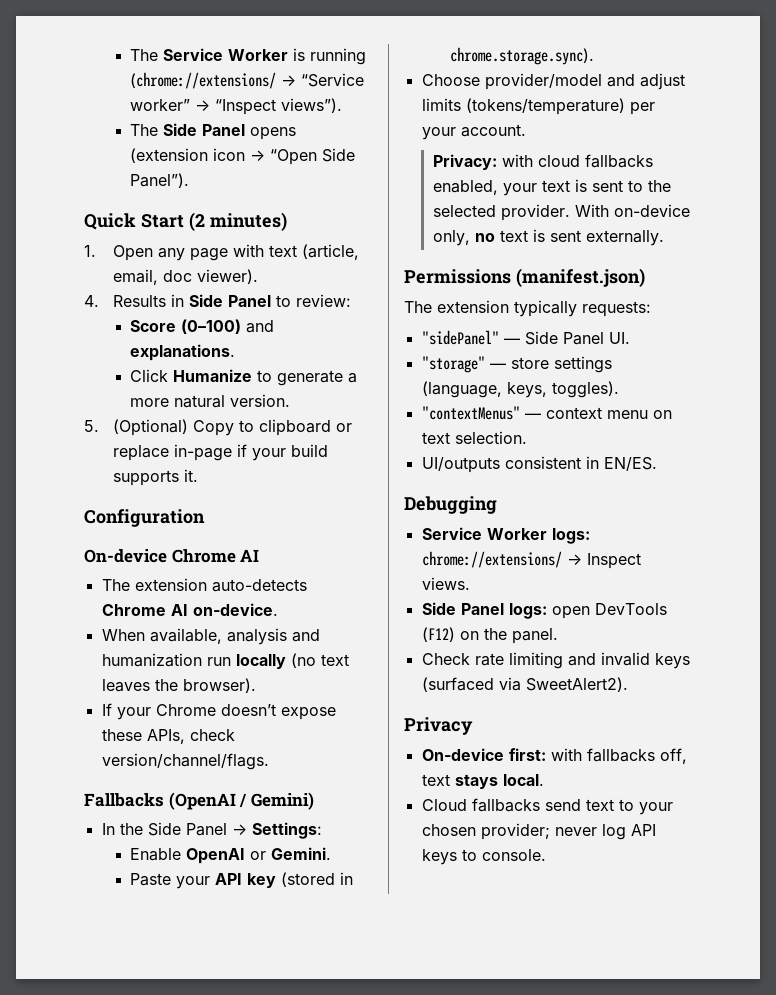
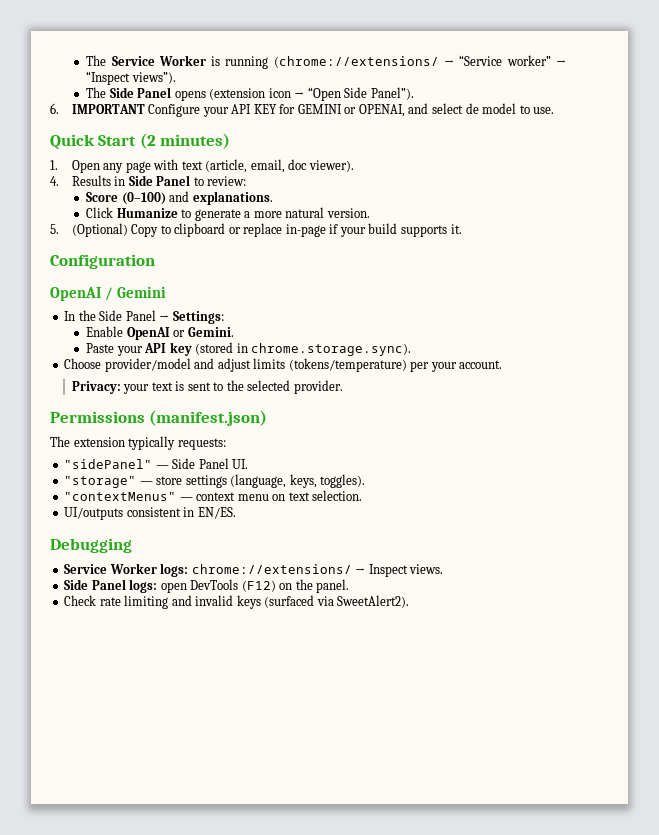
(190, 180) none -> [50,103,555,117] // 6. IMPORTANT Configure your API KEY for GEMINI or OPENAI, and select de model to use.
[84,549,260,563] [101,578,307,592] [101,603,278,616] [101,628,320,645] [101,653,349,669] [101,678,256,693] [101,703,336,720] [101,729,235,744] [101,753,269,770] [84,792,314,810] On-device Chrome AI // The extension auto-detects Chrome AI on-device. // When available, analysis and humanization run locally (no text leaves the browser). // If your Chrome doesn’t expose these APIs, check version/channel/flags. // Fallbacks (OpenAI / Gemini) -> [50,286,166,301] OpenAI / Gemini
[501,154,653,168] [432,180,498,195] with cloud fallbacks enabled, -> (121, 387) none
[574,204,690,217] [432,229,664,246] With on-device only, no text is sent externally. -> (343, 387) none
[404,717,473,735] [421,748,687,764] [421,774,544,789] [421,798,673,815] [421,823,656,840] [421,849,546,865] // Privacy // On-device first: with fallbacks off, text stays local. // Cloud fallbacks send text to your chosen provider; never log API keys to console. -> (410, 601) none

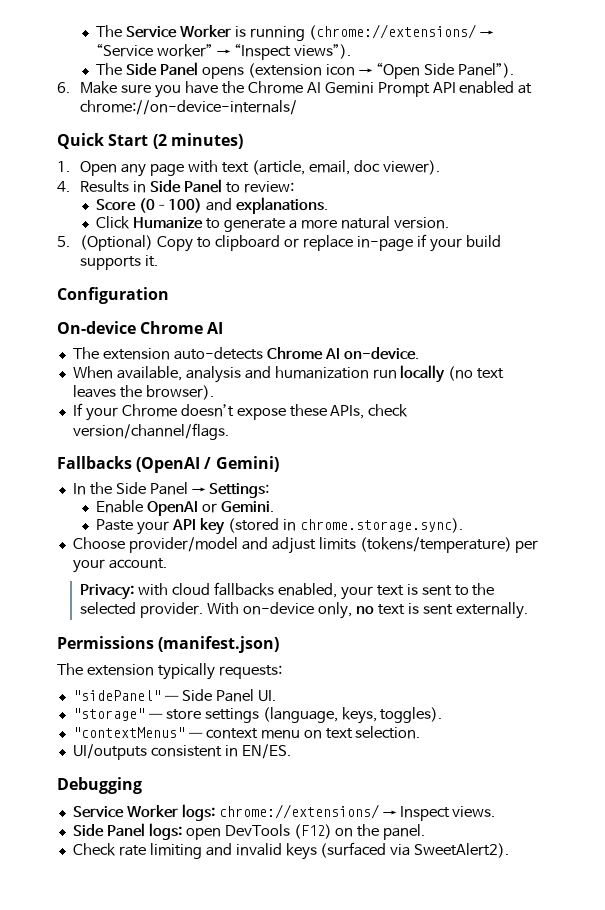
[71,103,555,117] IMPORTANT Configure your API KEY for GEMINI or OPENAI, and select de model to use. -> [80,81,533,98] [80,100,298,115] Make sure you have the Chrome AI Gemini Prompt API enabled at chrome://on-device-internals/
[50,286,166,301] OpenAI / Gemini -> [57,321,224,334] [72,347,419,360] [72,365,505,383] [72,385,214,400] [72,403,409,421] [72,423,229,440] [57,456,279,473] On-device Chrome AI // The extension auto-detects Chrome AI on-device. // When available, analysis and humanization run locally (no text leaves the browser). // If your Chrome doesn’t expose these APIs, check version/channel/flags. // Fallbacks (OpenAI / Gemini)
(121, 387) none -> [138,582,337,598] with cloud fallbacks enabled,
(343, 387) none -> [207,602,528,619] With on-device only, no text is sent externally.

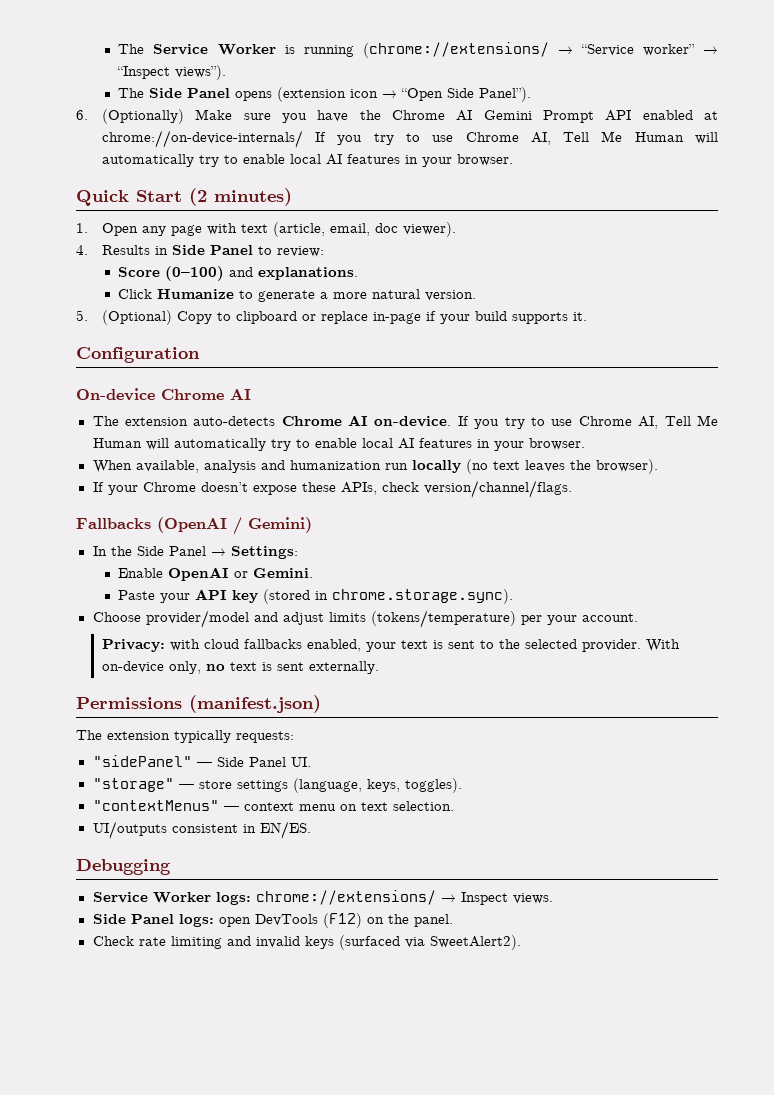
(70, 87) none -> [101,109,184,124] (Optionally)
(298, 107) none -> [315,131,719,145] [101,154,513,167] If you try to use Chrome AI, Tell Me Human will automatically try to enable local AI features in your browser.
(419, 353) none -> [457,415,719,429] [92,438,585,451] If you try to use Chrome AI, Tell Me Human will automatically try to enable local AI features in your browser.

